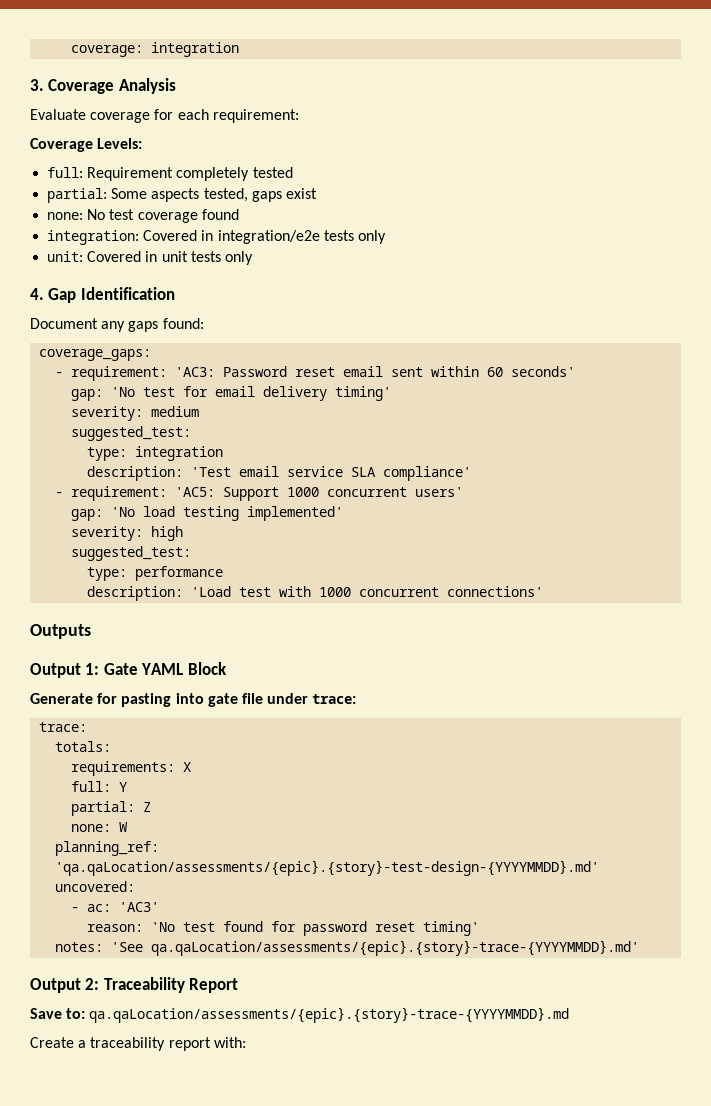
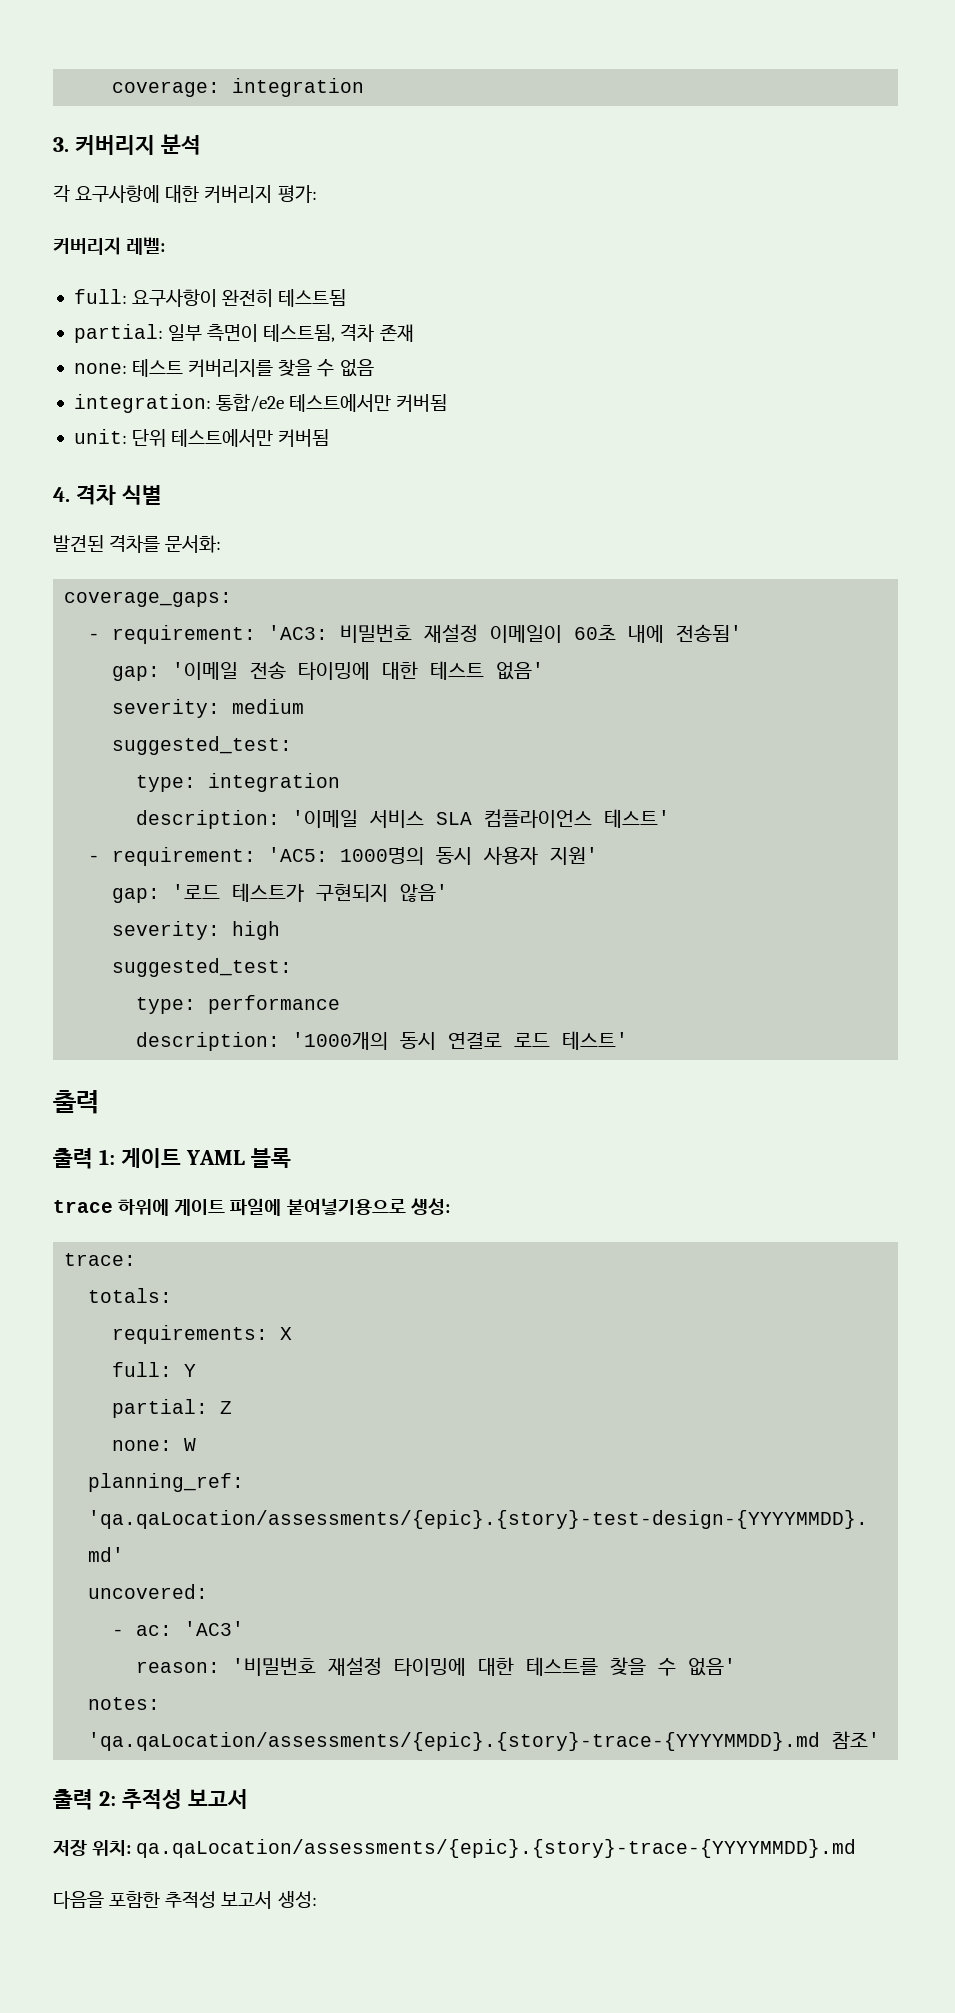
[48,78,176,94] [30,109,299,123] [30,138,143,152] [47,167,293,181] [47,188,317,203] [47,209,239,223] [47,230,386,245] [47,251,253,265] [30,287,175,303] [30,318,204,332] [39,349,152,361] [55,366,576,381] [71,386,392,401] Coverage Analysis // Evaluate coverage for each requirement: // Coverage Levels: // full: Requirement completely tested // partial: Some aspects tested, gaps exist // none: No test coverage found // integration: Covered in integration/e2e tests only // unit: Covered in unit tests only // 4. Gap Identification // Document any gaps found: // coverage_gaps: // - requirement: 'AC3: Password reset email sent within 60 seconds' // gap: 'No test for email delivery timing' -> [74,134,201,155] [53,185,317,203] [53,237,166,255] [73,289,347,307] [73,324,414,343] [73,359,374,377] [73,394,448,413] [73,429,330,447] [53,485,162,505] [53,535,222,553] [64,591,233,607] [88,624,743,644] [112,661,545,681] 커버리지 분석 // 각 요구사항에 대한 커버리지 평가: // 커버리지 레벨: // full: 요구사항이 완전히 테스트됨 // partial: 일부 측면이 테스트됨, 격차 존재 // none: 테스트 커버리지를 찾을 수 없음 // integration: 통합/e2e 테스트에서만 커버됨 // unit: 단위 테스트에서만 커버됨 // 4. 격차 식별 // 발견된 격차를 문서화: // coverage_gaps: // - requirement: 'AC3: 비밀번호 재설정 이메일이 60초 내에 전송됨' // gap: '이메일 전송 타이밍에 대한 테스트 없음'
[191,466,472,481] [55,486,464,501] [71,506,344,521] 'Test email service SLA compliance' // - requirement: 'AC5: Support 1000 concurrent users' // gap: 'No load testing implemented' -> [292,809,671,828] [88,846,599,866] [112,883,449,903] '이메일 서비스 SLA 컴플라이언스 테스트' // - requirement: 'AC5: 1000명의 동시 사용자 지원' // gap: '로드 테스트가 구현되지 않음'
[191,586,544,597] [30,624,91,639] [30,662,227,678] [30,693,357,707] 'Load test with 1000 concurrent connections' // Outputs // Output 1: Gate YAML Block // Generate for pasting into gate file under trace: -> [292,1031,629,1050] [53,1090,99,1114] [53,1148,291,1169] [53,1198,450,1216] '1000개의 동시 연결로 로드 테스트' // 출력 // 출력 1: 게이트 YAML 블록 // trace 하위에 게이트 파일에 붙여넣기용으로 생성:
[151,921,480,936] [55,940,640,956] [30,977,239,993] [30,1007,570,1023] [30,1037,246,1051] 'No test found for password reset timing' // notes: 'See qa.qaLocation/assessments/{epic}.{story}-trace-{YYYYMMDD}.md' // Output 2: Traceability Report // Save to: qa.qaLocation/assessments/{epic}.{story}-trace-{YYYYMMDD}.md // Create a traceability report with: -> [232,1657,737,1676] [88,1697,161,1710] [88,1731,881,1751] [53,1789,248,1810] [53,1839,857,1858] [53,1891,317,1909] '비밀번호 재설정 타이밍에 대한 테스트를 찾을 수 없음' // notes: 'qa.qaLocation/assessments/{epic}.{story}-trace-{YYYYMMDD}.md 참조' // 출력 2: 추적성 보고서 // 저장 위치: qa.qaLocation/assessments/{epic}.{story}-trace-{YYYYMMDD}.md // 다음을 포함한 추적성 보고서 생성:

